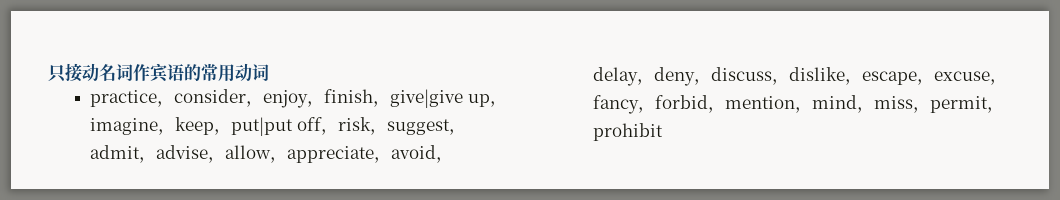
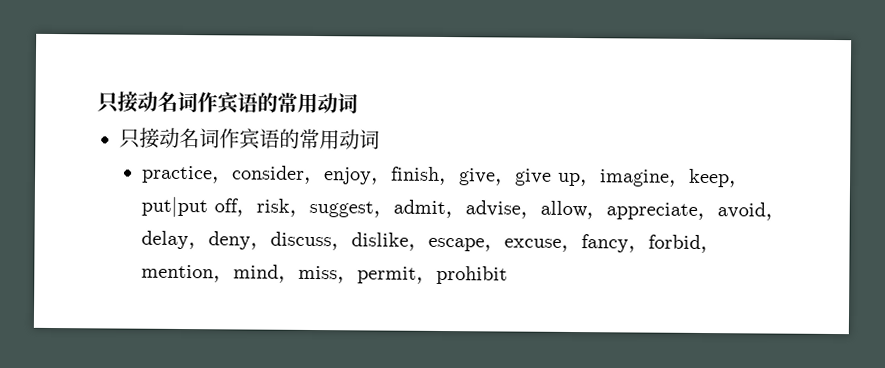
[48,63,269,82] 只接动名词作宾语的常用动词 -> [97,91,358,114] [119,127,380,150] 只接动名词作宾语的常用动词 // 只接动名词作宾语的常用动词
[390,89,464,108] give|give -> [458,168,553,187] give，give

